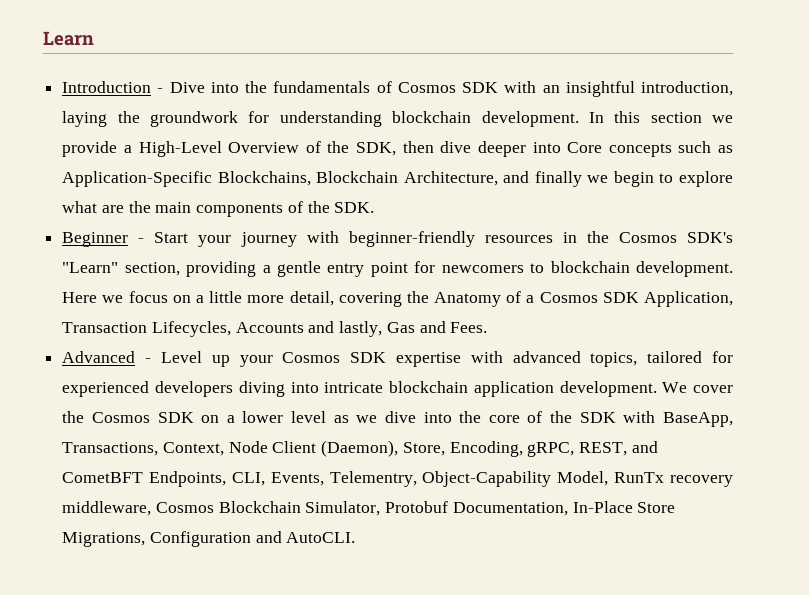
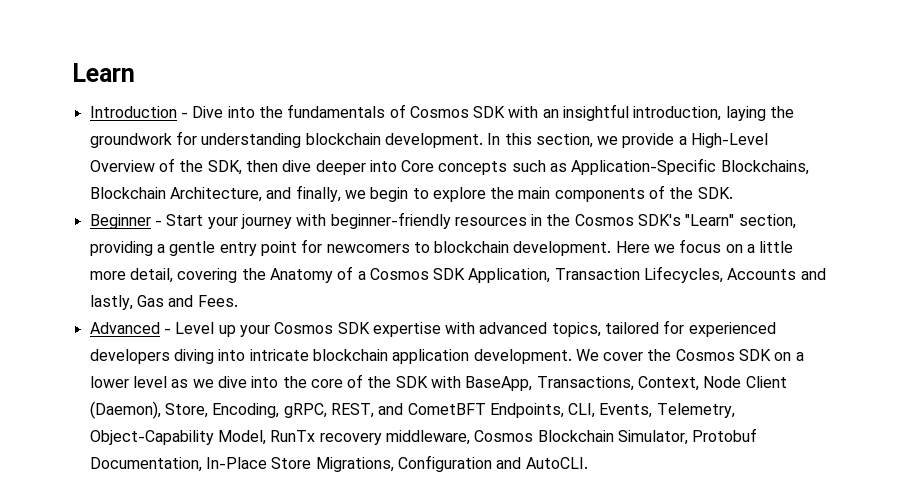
[650,112,702,123] section -> [535,133,593,148] section,
[534,171,582,187] finally -> [295,185,341,202] finally,
[62,201,124,213] what are -> (486, 194) none
[329,471,417,487] Telementry, -> [656,403,735,418] Telemetry,

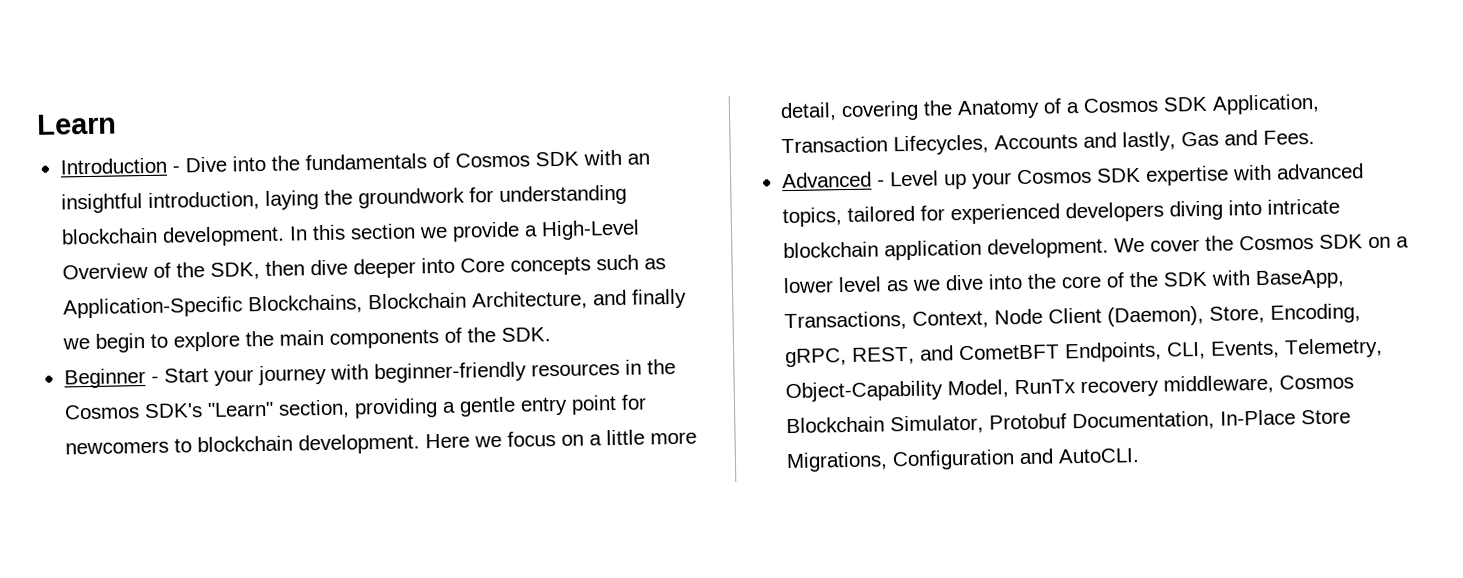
[535,133,593,148] section, -> [349,223,416,240] section
[295,185,341,202] finally, -> [630,288,687,309] finally

